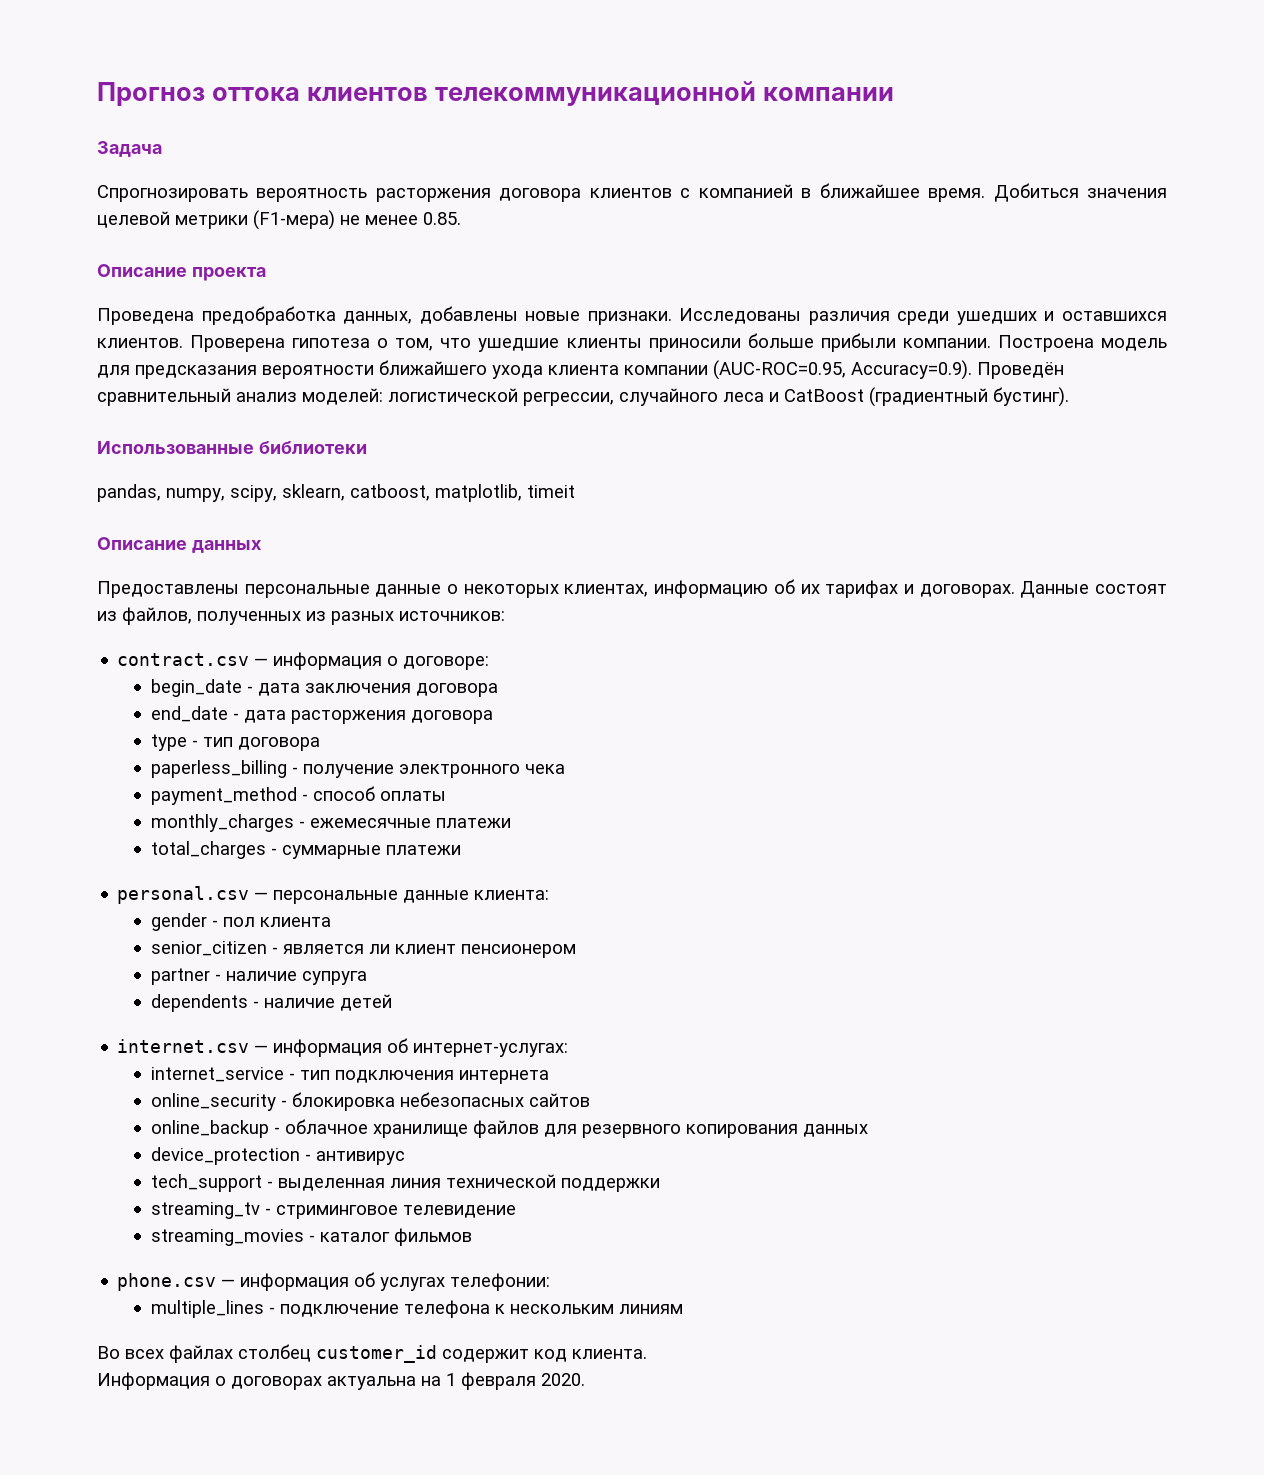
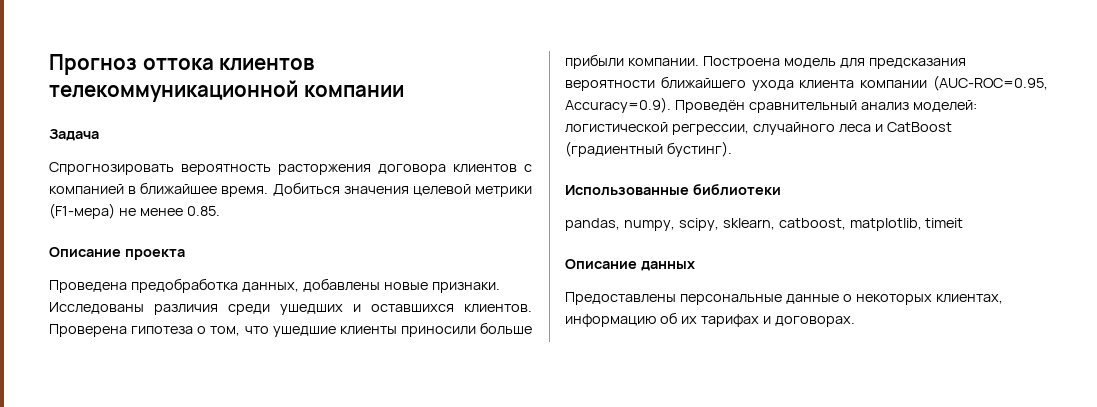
[1020,581,1168,598] [97,607,505,625] [117,652,490,670] [150,679,498,697] [150,706,493,724] [150,734,320,751] [150,760,565,778] [150,786,446,805] [150,814,511,832] [150,841,461,859] [117,886,550,904] [150,913,331,931] [150,941,576,958] [150,968,367,985] [150,994,392,1012] [117,1038,569,1057] [150,1067,549,1084] [150,1092,590,1111] [150,1119,868,1138] [150,1147,405,1165] [150,1174,660,1192] [150,1202,516,1219] [150,1228,472,1246] [117,1272,551,1291] [150,1300,683,1318] [97,1344,647,1363] [97,1372,585,1390] Данные состоят из файлов, полученных из разных источников: // contract.csv — информация о договоре: // begin_date - дата заключения договора // end_date - дата расторжения договора // type - тип договора // paperless_billing - получение электронного чека // payment_method - способ оплаты // monthly_charges - ежемесячные платежи // total_charges - суммарные платежи // personal.csv — персональные данные клиента: // gender - пол клиента // senior_citizen - является ли клиент пенсионером // partner - наличие супруга // dependents - наличие детей // internet.csv — информация об интернет-услугах: // internet_service - тип подключения интернета // online_security - блокировка небезопасных сайтов // online_backup - облачное хранилище файлов для резервного копирования данных // device_protection - антивирус // tech_support - выделенная линия технической поддержки // streaming_tv - стриминговое телевидение // streaming_movies - каталог фильмов // phone.csv — информация об услугах телефонии: // multiple_lines - подключение телефона к нескольким линиям // Во всех файлах столбец customer_id содержит код клиента. // Информация о договорах актуальна на 1 февраля 2020. -> (855, 321) none

